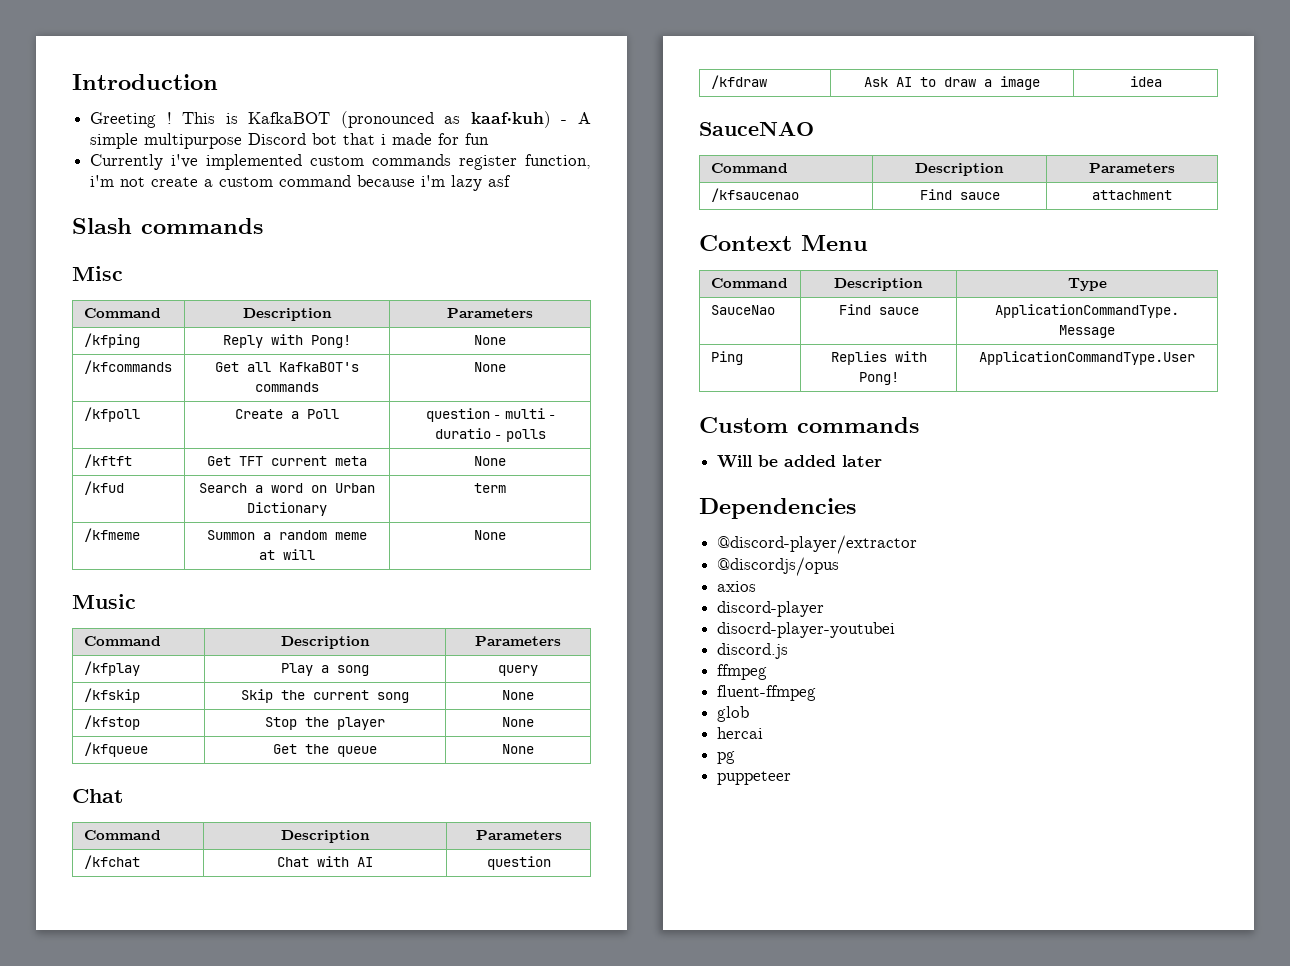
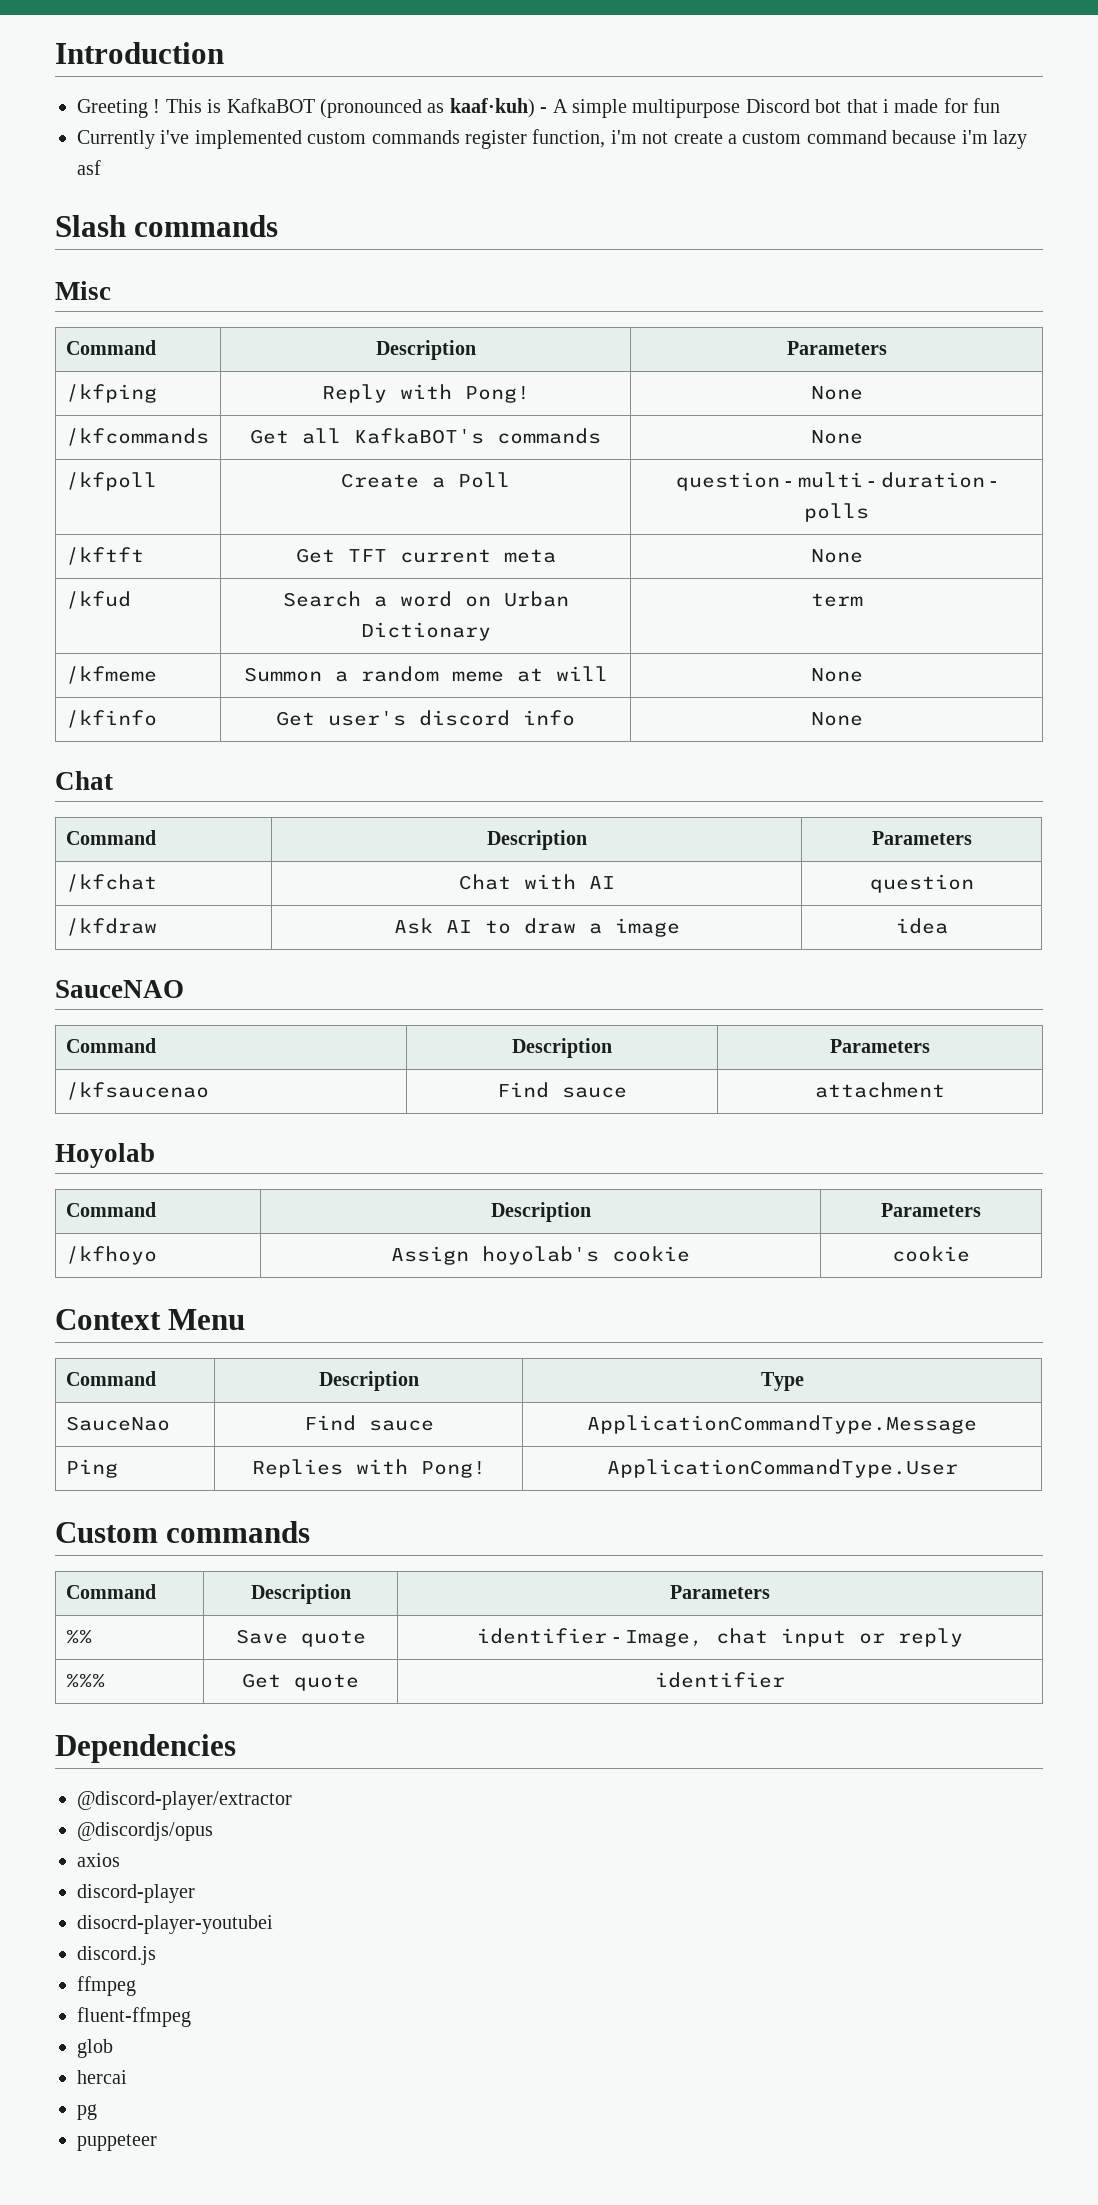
[434,428,491,439] duratio -> [880,472,985,488] duration
[72,594,136,609] [83,636,161,646] [280,636,370,649] [475,636,561,646] [83,661,140,676] [281,663,369,676] [498,665,538,676] [83,688,140,703] [241,689,409,703] [502,690,534,700] [83,715,140,730] [265,717,385,730] [502,717,534,727] [83,742,148,757] [273,744,377,757] // Music // Command | Description | Parameters // /kfplay | Play a song | query // /kfskip | Skip the current song | None // /kfstop | Stop the player | None // /kfqueue | Get the queue -> [65,710,157,728] [276,710,575,726] // /kfinfo | Get user's discord info
(1172, 195) none -> [55,1143,155,1168] [65,1202,156,1217] [490,1202,591,1222] [881,1203,981,1217] [65,1246,157,1265] [391,1246,690,1265] [892,1246,970,1262] // Hoyolab // Command | Description | Parameters // /kfhoyo | Assign hoyolab's cookie | cookie
[717,455,883,468] // Will be added later -> [65,1584,156,1599] [250,1584,351,1604] [670,1585,770,1599] [65,1629,92,1644] [235,1629,366,1647] [477,1628,963,1647] [65,1673,105,1688] [242,1673,359,1691] [655,1672,785,1688] // Command | Description | Parameters // %% | Save quote | identifier - Image, chat input or reply // %%% | Get quote | identifier

